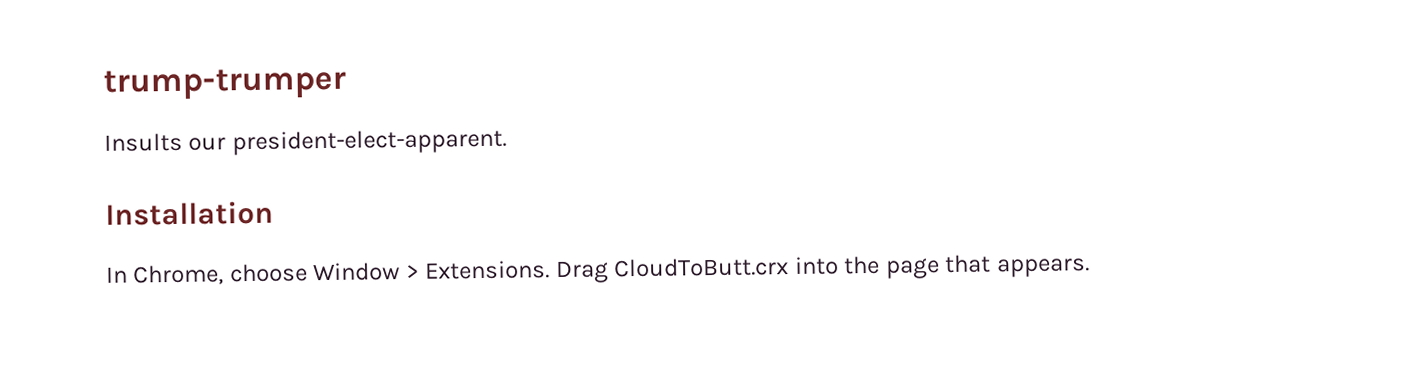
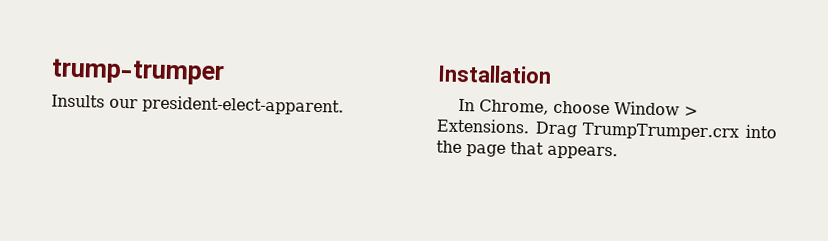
[613,257,790,278] CloudToButt.crx -> [582,122,740,141] TrumpTrumper.crx

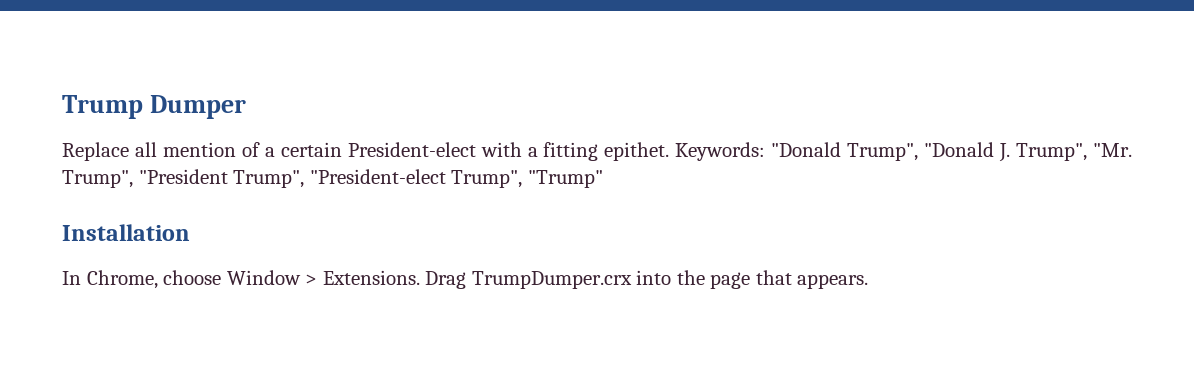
[51,58,225,86] [51,94,344,116] trump-trumper // Insults our president-elect-apparent. -> [62,95,247,119] [62,142,1133,162] [62,169,603,188] Trump Dumper // Replace all mention of a certain President-elect with a fitting epithet. Keywords: "Donald Trump", "Donald J. Trump", "Mr. Trump", "President Trump", "President-elect Trump", "Trump"
[582,122,740,141] TrumpTrumper.crx -> [471,271,632,289] TrumpDumper.crx

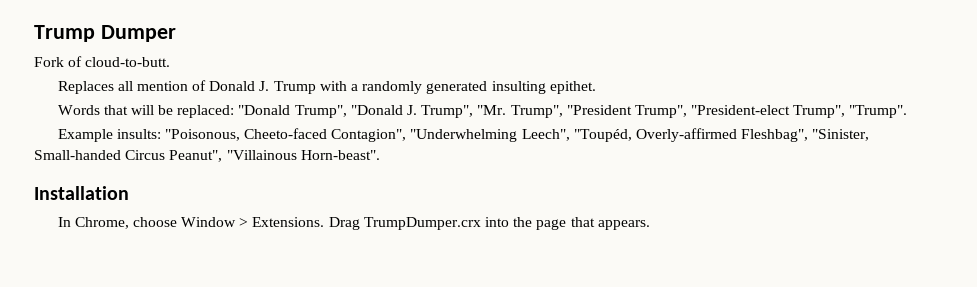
[62,142,766,161] Replace all mention of a certain President-elect with a fitting epithet. Keywords: -> [34,56,171,67] [57,80,596,94] [57,105,235,118] Fork of cloud-to-butt. // Replaces all mention of Donald J. Trump with a randomly generated insulting epithet. // Words that will be replaced:
[527,170,603,188] "Trump" -> [849,105,908,118] [57,128,870,142] [34,150,380,162] "Trump". // Example insults: "Poisonous, Cheeto-faced Contagion", "Underwhelming Leech", "Toupéd, Overly-affirmed Fleshbag", "Sinister, Small-handed Circus Peanut", "Villainous Horn-beast".

